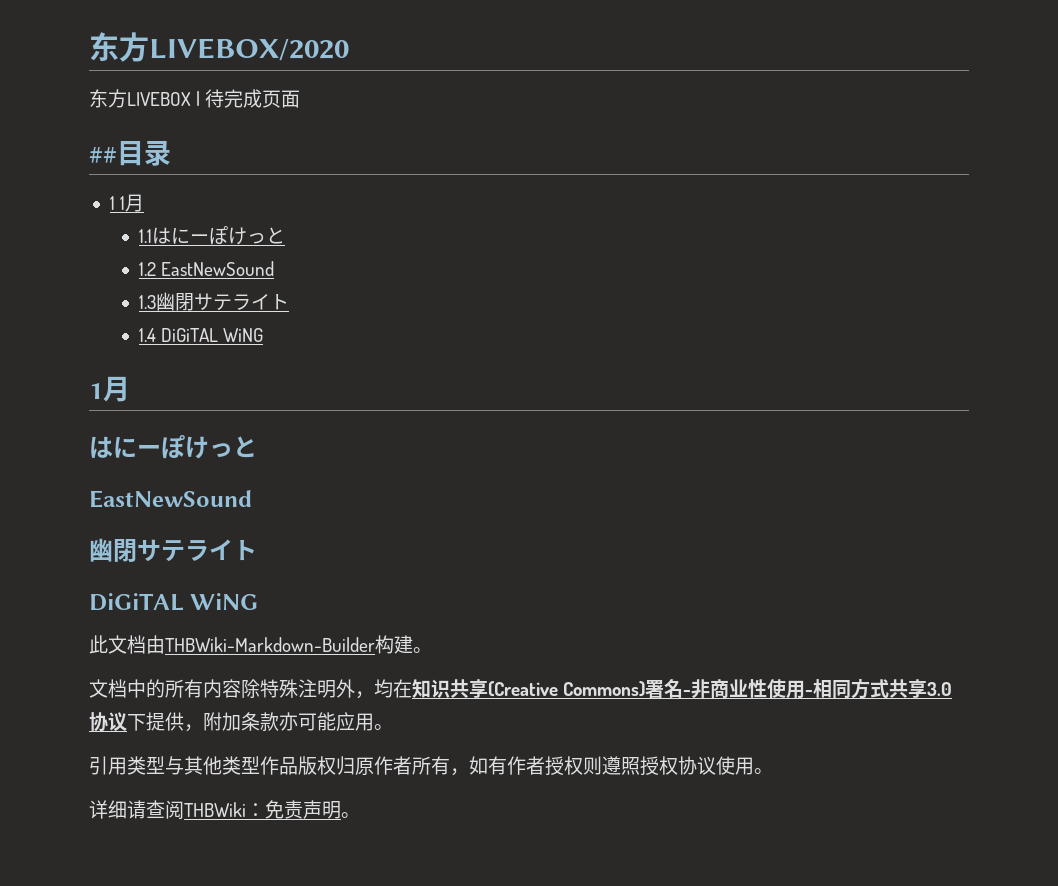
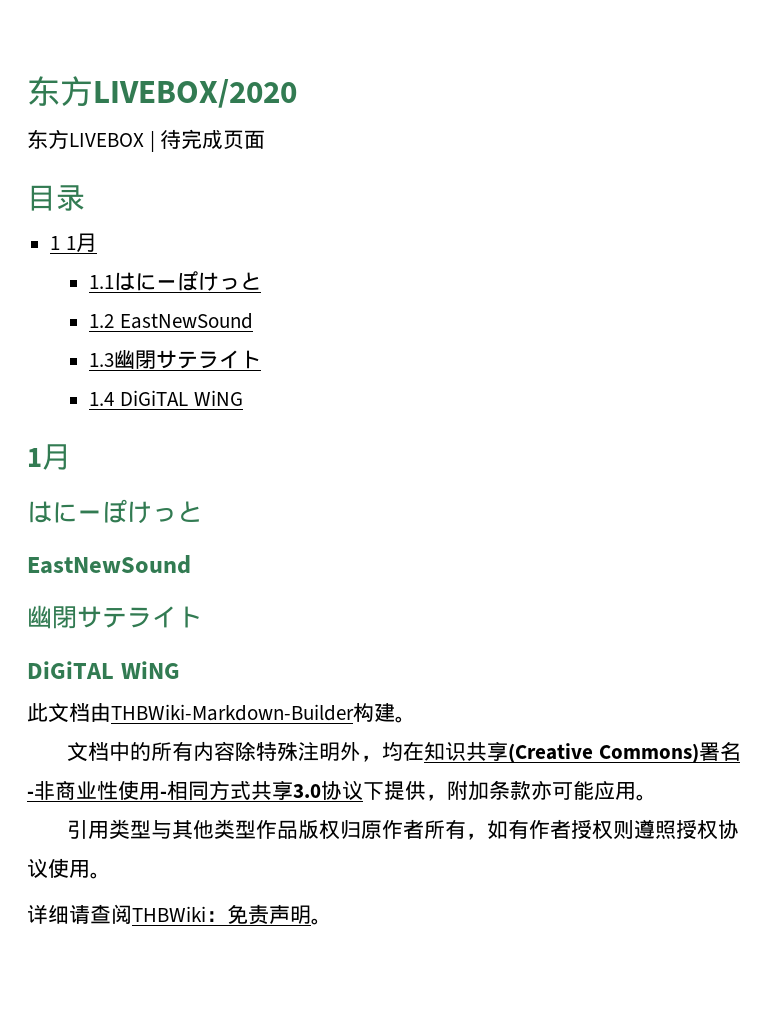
[89,147,117,163] ## -> (266, 139) none

